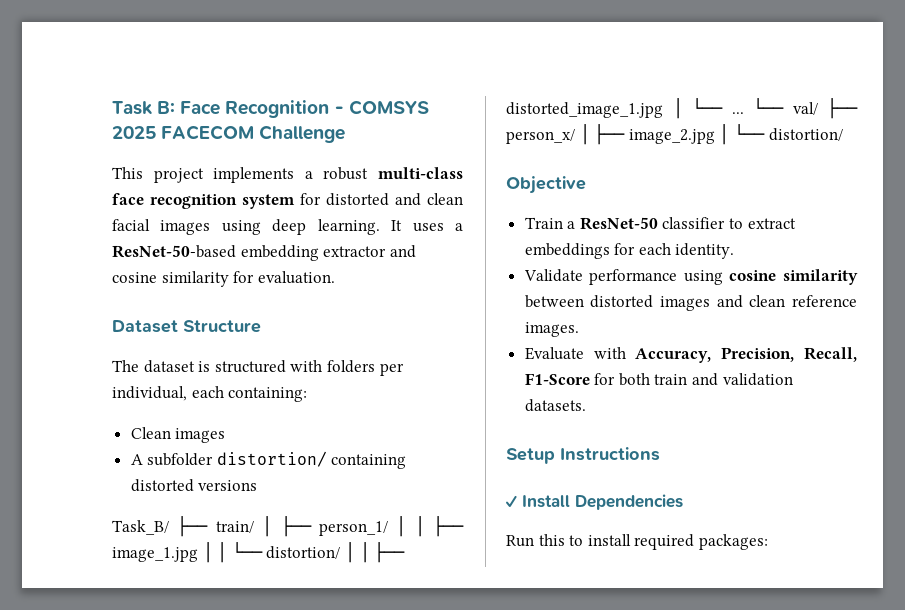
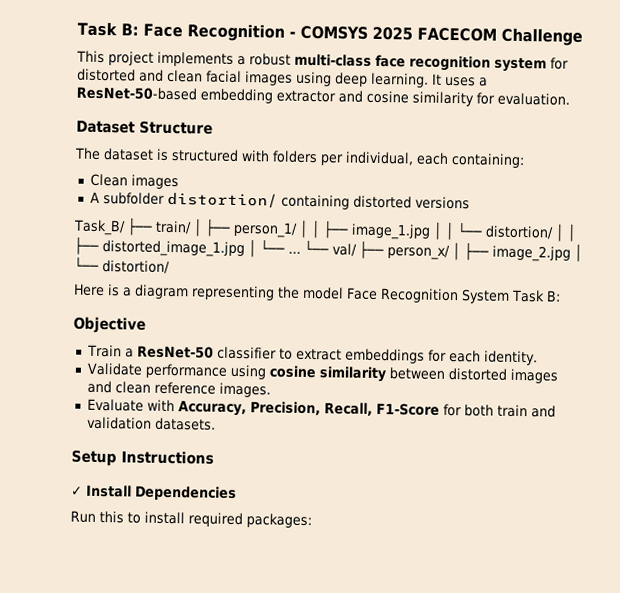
(843, 134) none -> [73,283,561,304] // Here is a diagram representing the model Face Recognition System Task B:

